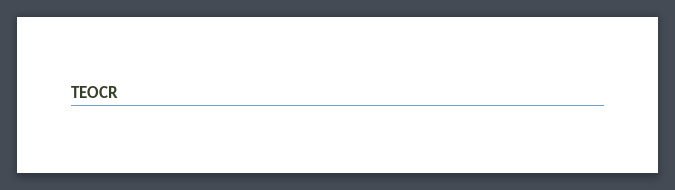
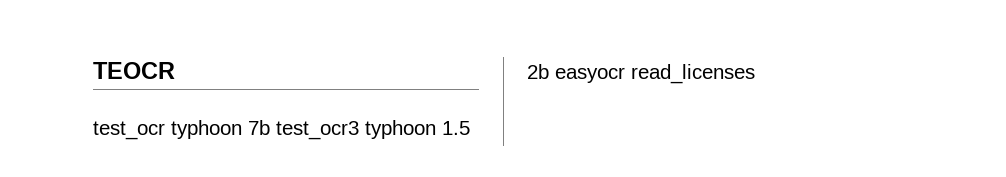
(118, 92) none -> [93,120,470,140] [527,64,755,84] // test_ocr typhoon 7b test_ocr3 typhoon 1.5 2b easyocr read_licenses

